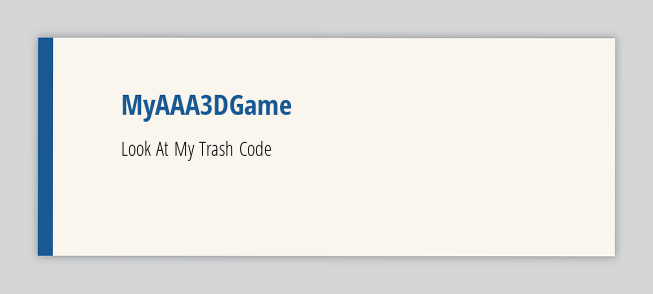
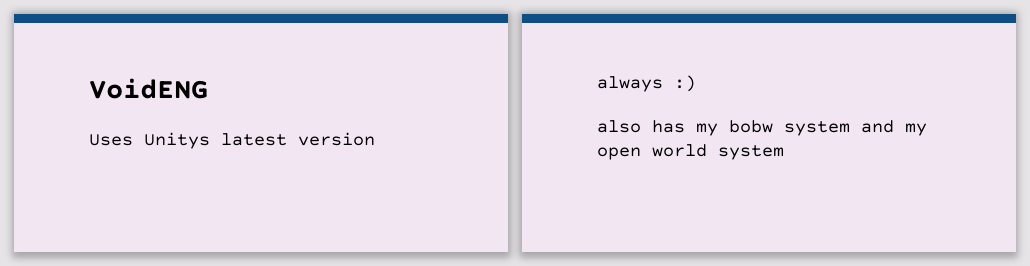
[121,94,293,122] [120,140,274,161] MyAAA3DGame // Look At My Trash Code -> [89,78,208,99] [89,132,375,149] [597,75,696,92] [597,120,927,136] [597,144,784,160] VoidENG // Uses Unitys latest version always :) // also has my bobw system and my open world system

